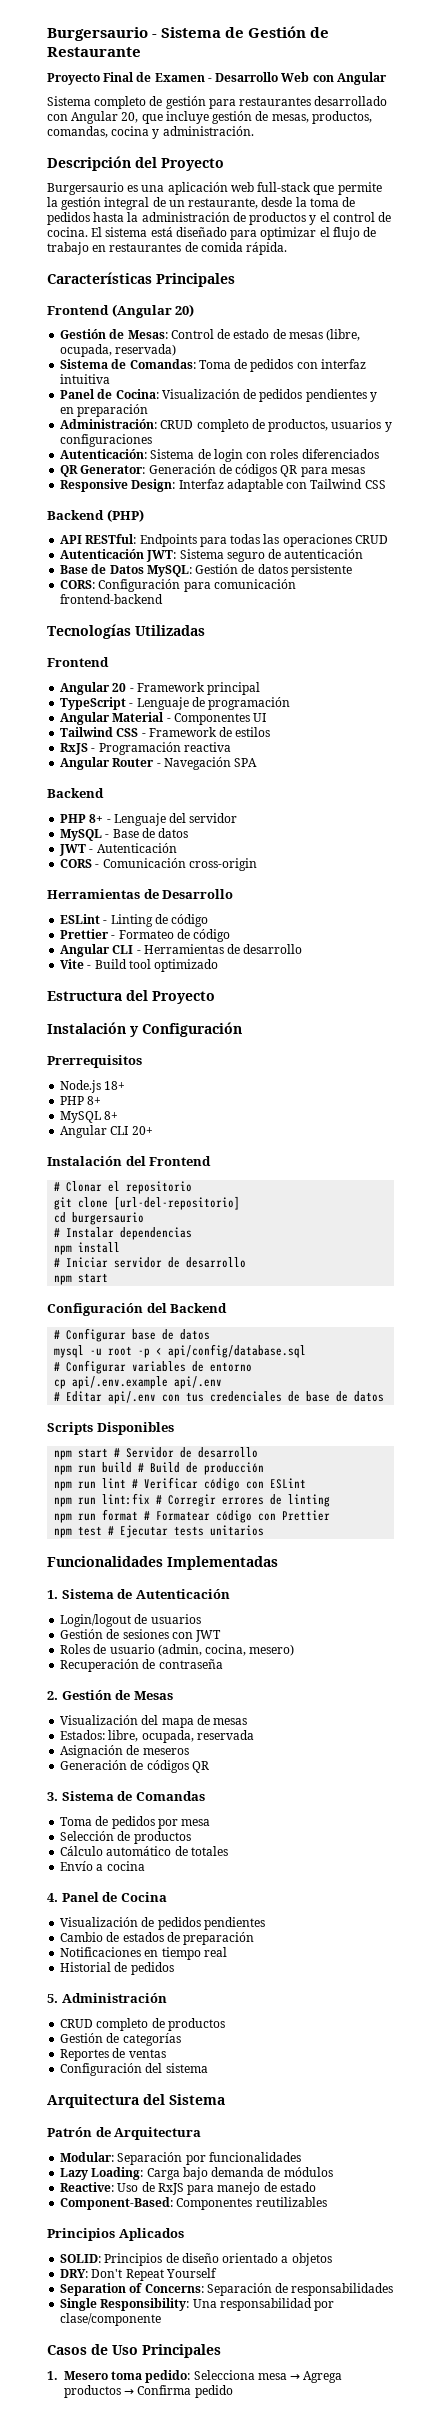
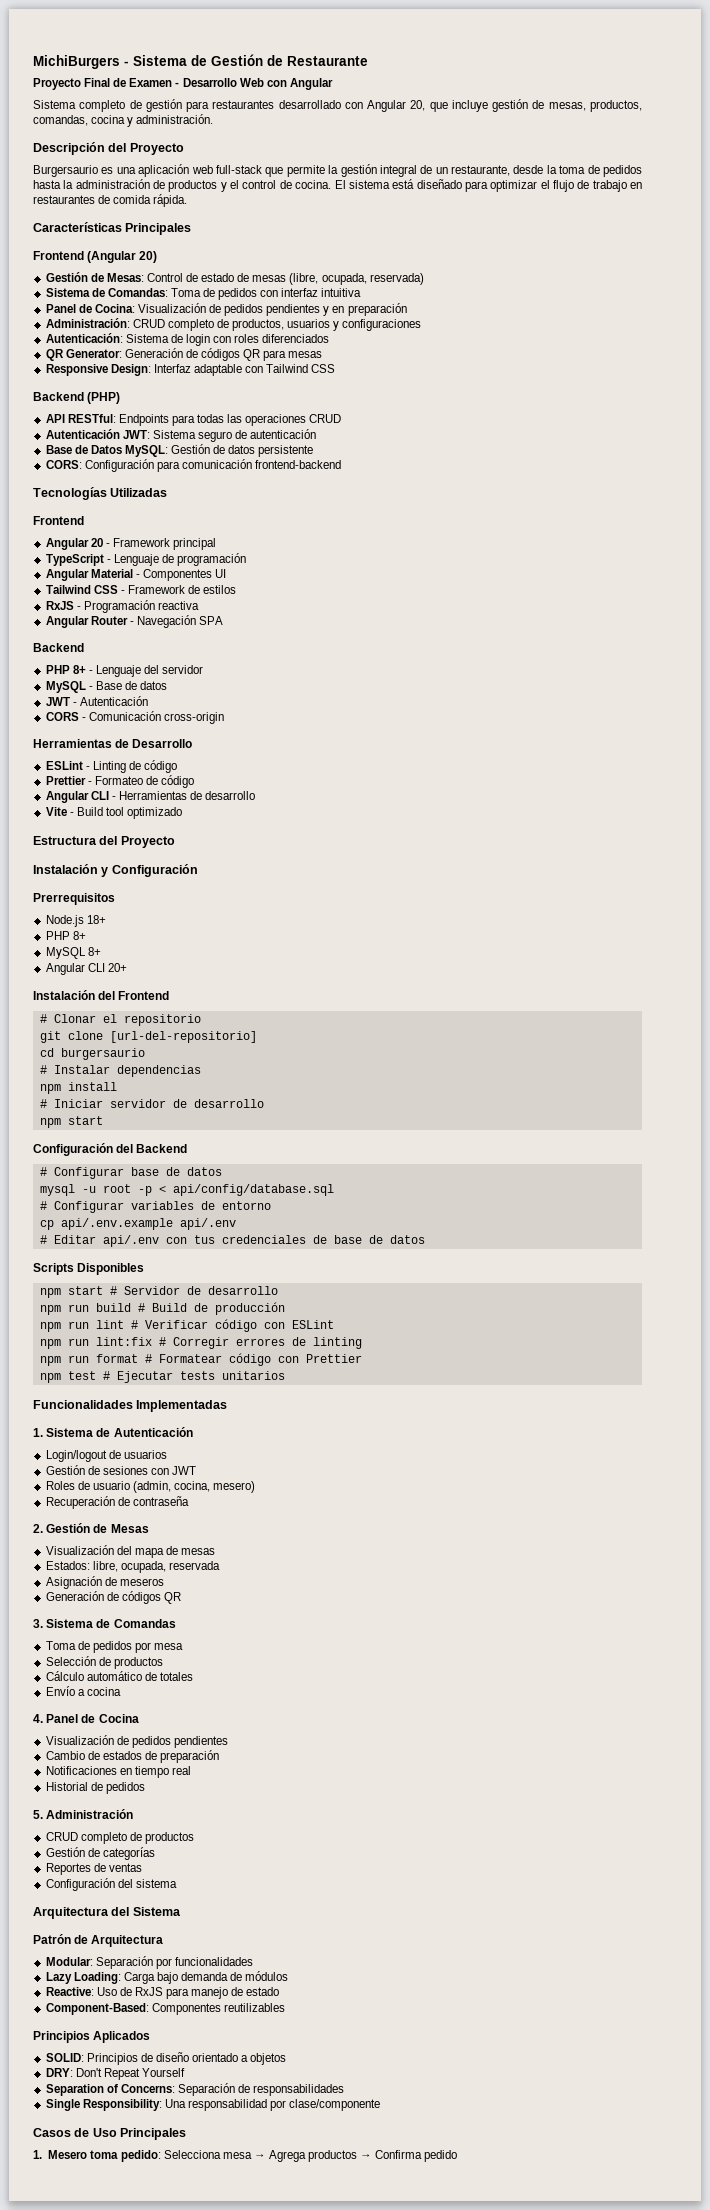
[47,27,148,41] Burgersaurio -> [33,55,120,69] MichiBurgers

